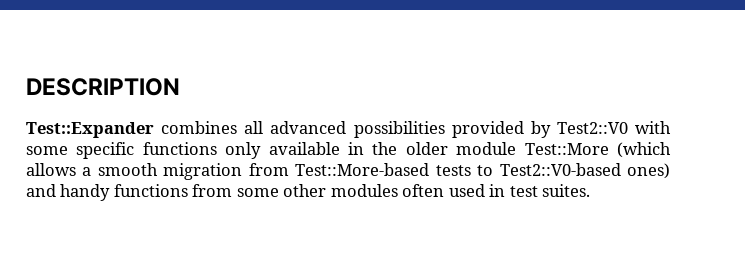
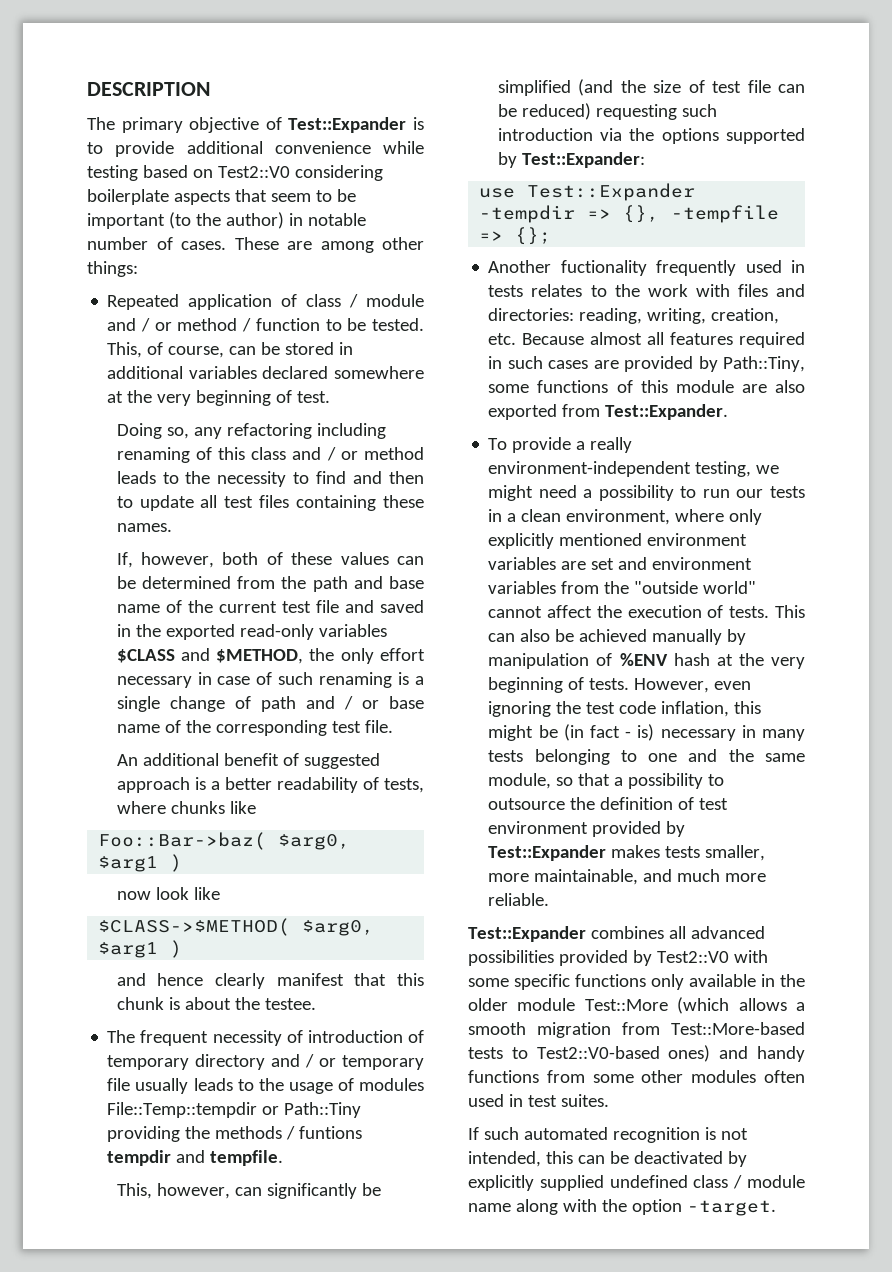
(180, 87) none -> [87,117,424,133] [87,141,424,157] [87,165,383,181] [87,189,356,205] [87,212,366,229] [87,237,424,253] [87,261,138,277] [107,294,424,310] [107,318,424,332] [107,342,354,358] [107,366,424,379] [107,390,331,406] [116,423,386,439] [116,447,424,463] [116,471,425,487] [116,495,425,511] [116,523,172,532] [116,552,424,568] [116,576,424,592] [116,600,424,613] [116,624,387,640] [116,648,425,664] [116,672,424,688] [116,696,425,712] [116,720,393,736] [116,753,380,769] [116,777,424,793] [116,801,256,814] [98,832,351,850] [98,854,183,872] [116,887,220,900] [98,918,375,936] [98,940,183,958] [116,973,424,989] [116,997,316,1010] [107,1030,424,1046] [107,1054,424,1070] [107,1078,425,1094] [107,1102,362,1118] [107,1126,363,1142] [107,1150,284,1166] [116,1183,381,1199] [497,79,805,96] [497,103,717,120] [497,128,805,144] [497,152,645,168] [479,183,696,201] [479,205,780,223] [479,227,552,245] [488,260,805,276] [488,284,805,297] [488,308,780,324] [488,332,805,348] [488,356,805,372] [488,380,805,393] [488,404,729,420] [488,437,633,453] [488,461,780,477] [488,485,805,501] [488,509,763,525] [488,533,748,549] [488,557,753,570] [488,581,757,594] [488,605,805,618] [488,629,747,645] [488,653,805,669] [488,677,752,693] [488,701,762,717] [488,724,805,741] [488,749,805,765] [488,773,725,789] [488,797,729,810] [488,821,686,837] [488,845,766,861] [488,869,767,885] [488,893,550,906] // The primary objective of Test::Expander is to provide additional convenience while testing based on Test2::V0 considering boilerplate aspects that seem to be important (to the author) in notable number of cases. These are among other things: // Repeated application of class / module and / or method / function to be tested. This, of course, can be stored in additional variables declared somewhere at the very beginning of test. // Doing so, any refactoring including renaming of this class and / or method leads to the necessity to find and then to update all test files containing these names. // If, however, both of these values can be determined from the path and base name of the current test file and saved in the exported read-only variables $CLASS and $METHOD, the only effort necessary in case of such renaming is a single change of path and / or base name of the corresponding test file. // An additional benefit of suggested approach is a better readability of tests, where chunks like // Foo::Bar->baz( $arg0, $arg1 ) // now look like // $CLASS->$METHOD( $arg0, $arg1 ) // and hence clearly manifest that this chunk is about the testee. // The frequent necessity of introduction of temporary directory and / or temporary file usually leads to the usage of modules File::Temp::tempdir or Path::Tiny providing the methods / funtions tempdir and tempfile. // This, however, can significantly be simplified (and the size of test file can be reduced) requesting such introduction via the options supported by Test::Expander: // use Test::Expander -tempdir => {}, -tempfile => {}; // Another fuctionality frequently used in tests relates to the work with files and directories: reading, writing, creation, etc. Because almost all features required in such cases are provided by Path::Tiny, some functions of this module are also exported from Test::Expander. // To provide a really environment-independent testing, we might need a possibility to run our tests in a clean environment, where only explicitly mentioned environment variables are set and environment variables from the "outside world" cannot affect the execution of tests. This can also be achieved manually by manipulation of %ENV hash at the very beginning of tests. However, even ignoring the test code inflation, this might be (in fact - is) necessary in many tests belonging to one and the same module, so that a possibility to outsource the definition of test environment provided by Test::Expander makes tests smaller, more maintainable, and much more reliable.
(591, 190) none -> [468,1127,748,1143] [468,1151,747,1167] [468,1175,805,1191] [468,1199,776,1216] // If such automated recognition is not intended, this can be deactivated by explicitly supplied undefined class / module name along with the option -target.

